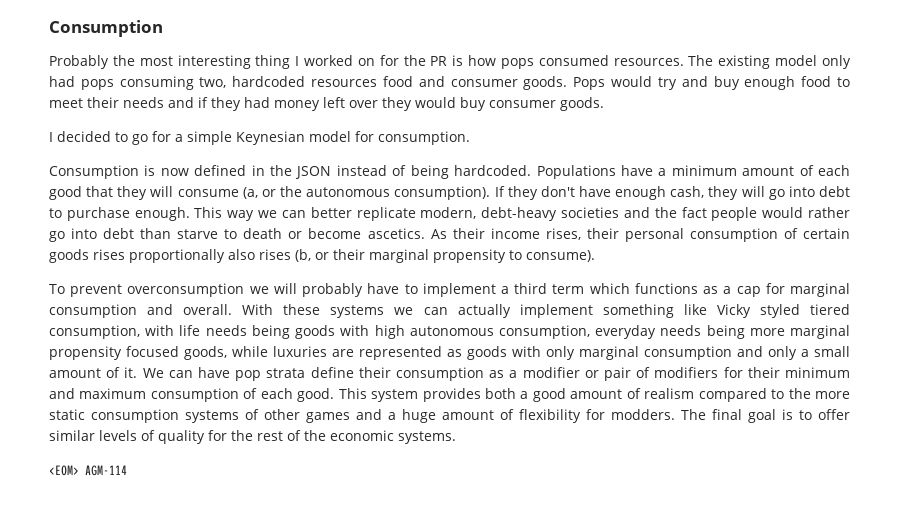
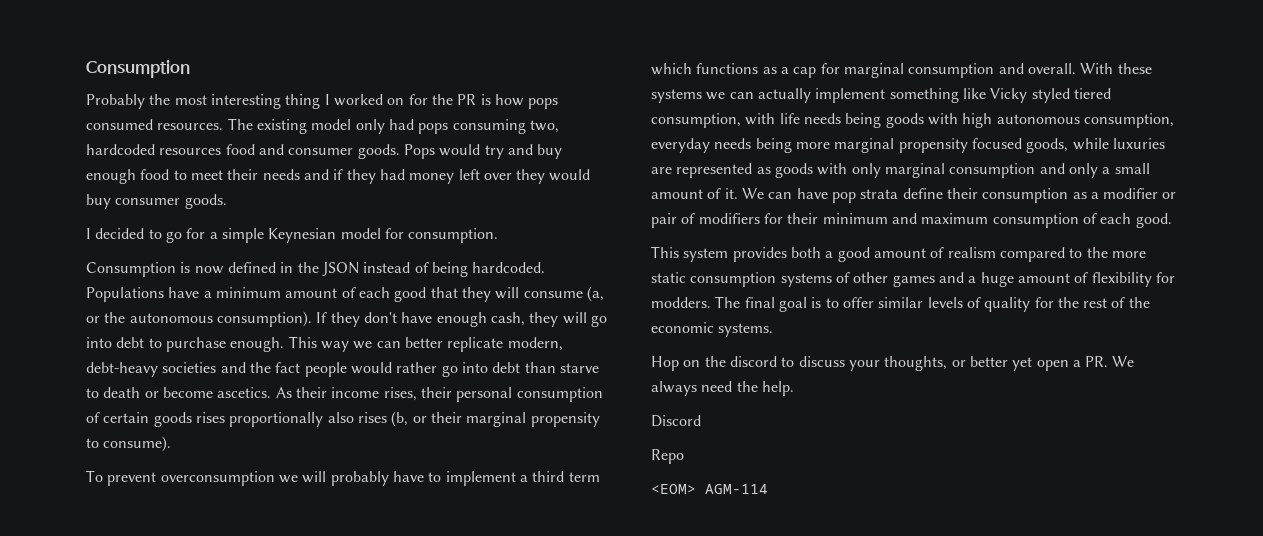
(335, 395) none -> (1172, 220) //
(456, 437) none -> [651,356,1135,371] [651,381,794,396] [651,415,701,427] [651,449,684,464] // Hop on the discord to discuss your thoughts, or better yet open a PR. We always need the help. // Discord // Repo

